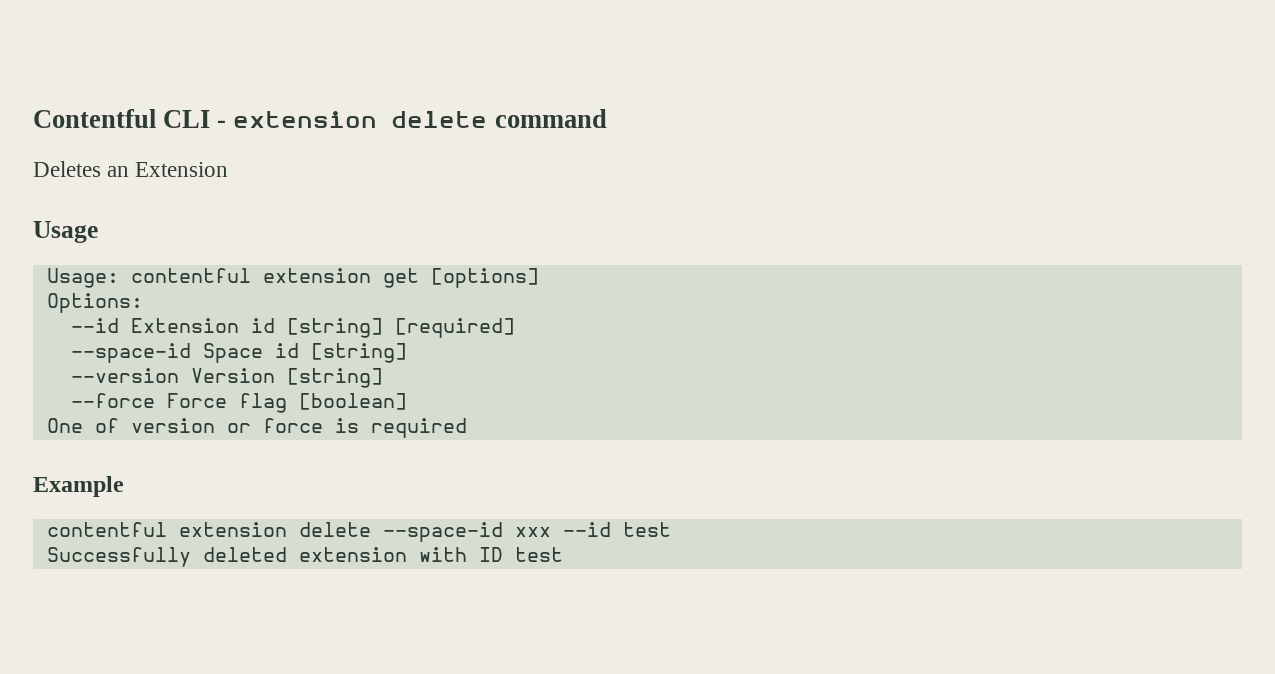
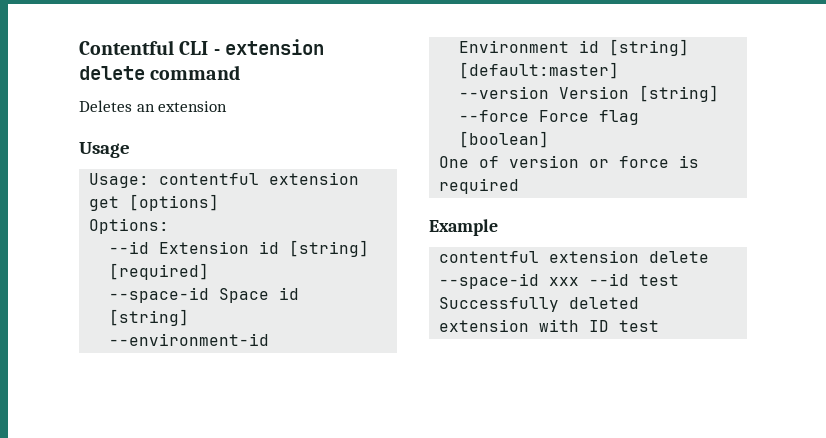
[135,162,229,177] Extension -> [158,101,228,112] extension
(407, 353) none -> [109,333,270,346] [459,39,690,56] [459,62,620,79] // --environment-id Environment id [string] [default:master]

